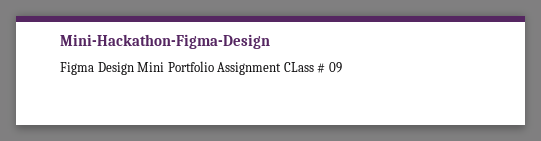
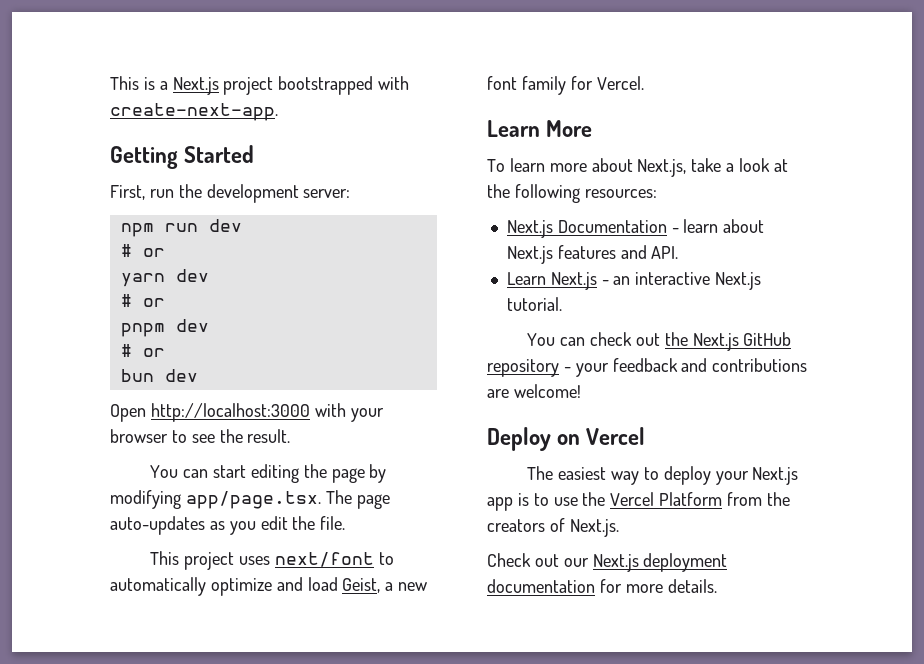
[60,34,270,49] [60,61,342,75] Mini-Hackathon-Figma-Design // Figma Design Mini Portfolio Assignment CLass # 09 -> [110,76,410,95] [110,103,278,121] [110,145,255,169] [110,184,351,203] [120,219,242,237] [120,244,165,257] [120,269,209,287] [120,294,165,307] [120,319,209,337] [120,344,165,357] [120,369,198,382] [110,403,384,422] [110,429,291,443] [150,464,387,483] [110,490,390,509] [110,516,346,535] [150,551,394,570] [110,577,428,596] [487,76,644,95] [487,120,593,137] [487,158,788,177] [487,184,657,203] [506,219,765,238] [506,245,679,264] [506,272,762,290] [506,297,562,311] [527,332,792,351] [487,358,808,377] [487,384,581,398] [487,427,646,451] [527,466,799,485] [487,492,790,511] [487,518,619,537] [487,553,728,572] [487,579,717,593] This is a Next.js project bootstrapped with create-next-app. // Getting Started // First, run the development server: // npm run dev // # or // yarn dev // # or // pnpm dev // # or // bun dev // Open http://localhost:3000 with your browser to see the result. // You can start editing the page by modifying app/page.tsx. The page auto-updates as you edit the file. // This project uses next/font to automatically optimize and load Geist, a new font family for Vercel. // Learn More // To learn more about Next.js, take a look at the following resources: // Next.js Documentation - learn about Next.js features and API. // Learn Next.js - an interactive Next.js tutorial. // You can check out the Next.js GitHub repository - your feedback and contributions are welcome! // Deploy on Vercel // The easiest way to deploy your Next.js app is to use the Vercel Platform from the creators of Next.js. // Check out our Next.js deployment documentation for more details.

